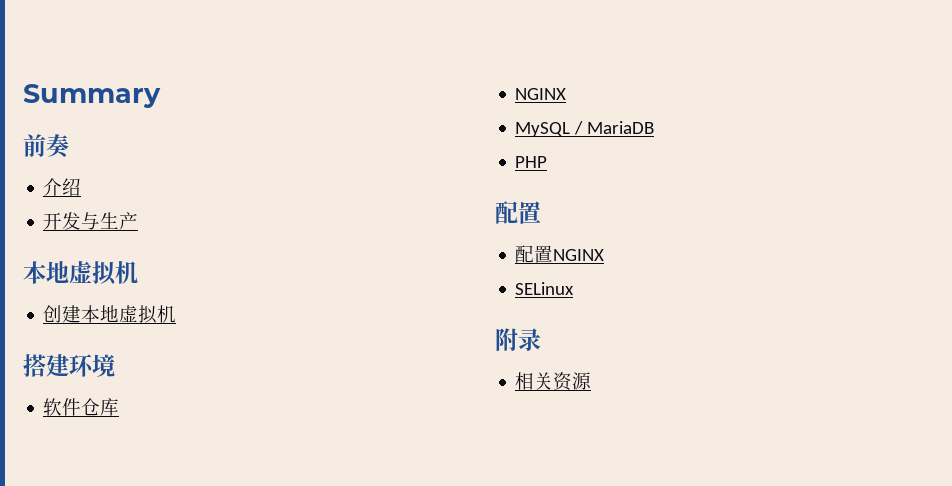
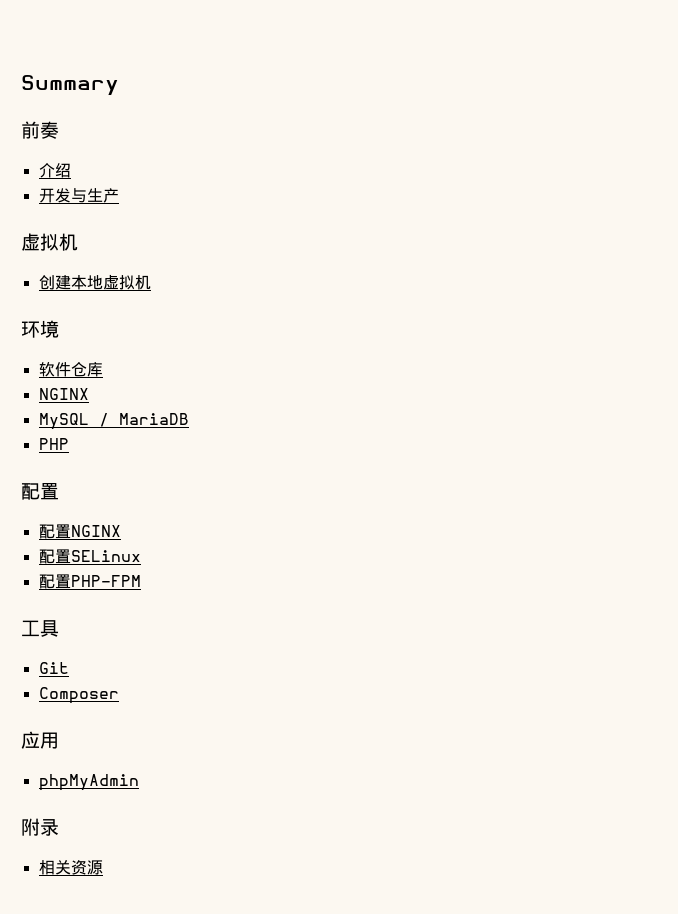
[23,261,69,284] 本地 -> (119, 195) none
[23,354,69,377] 搭建 -> (151, 282) none
(605, 255) none -> [38,549,71,564] 配置
(575, 288) none -> [38,574,141,589] [21,620,59,637] [38,662,69,674] [38,687,119,704] [21,731,59,749] [38,774,139,791] // 配置PHP-FPM // 工具 // Git // Composer // 应用 // phpMyAdmin

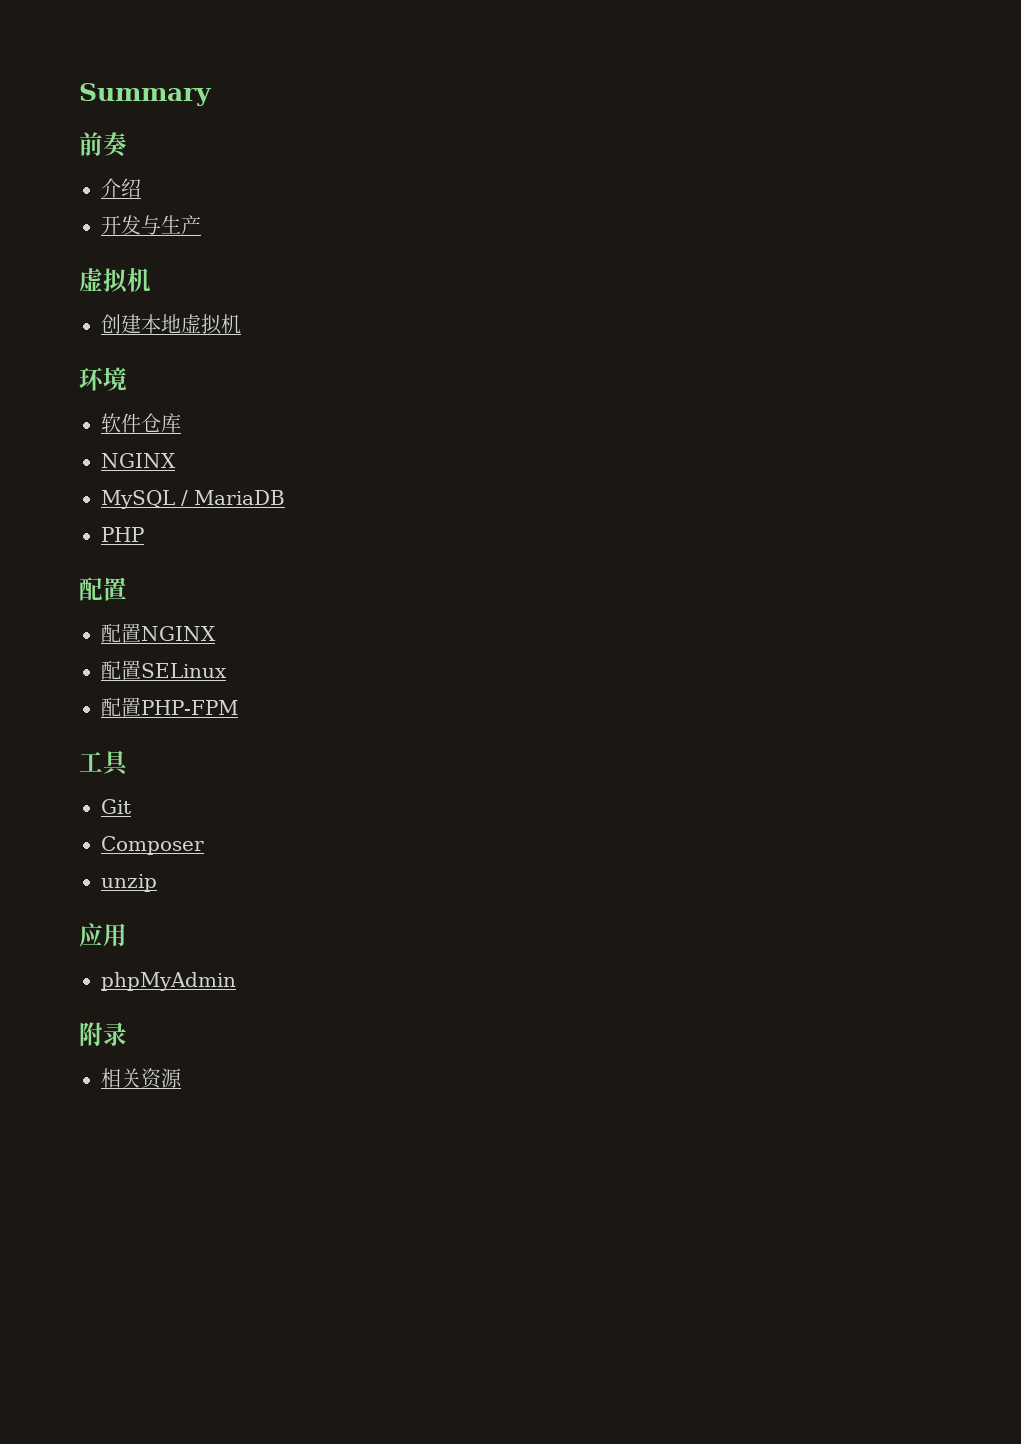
(119, 695) none -> [101,874,157,892] // unzip

